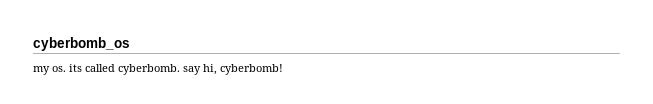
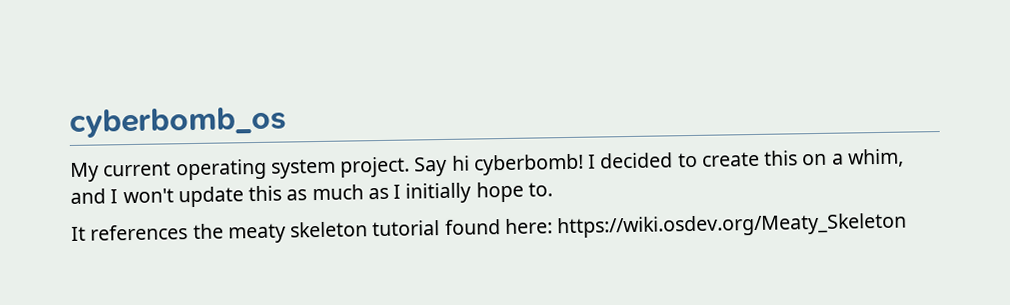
[33,64,283,75] my os. its called cyberbomb. say hi, cyberbomb! -> [70,148,904,182] [70,181,553,208] [71,212,908,244] My current operating system project. Say hi cyberbomb! I decided to create this on a whim, and I won't update this as much as I initially hope to. // It references the meaty skeleton tutorial found here: https://wiki.osdev.org/Meaty_Skeleton

